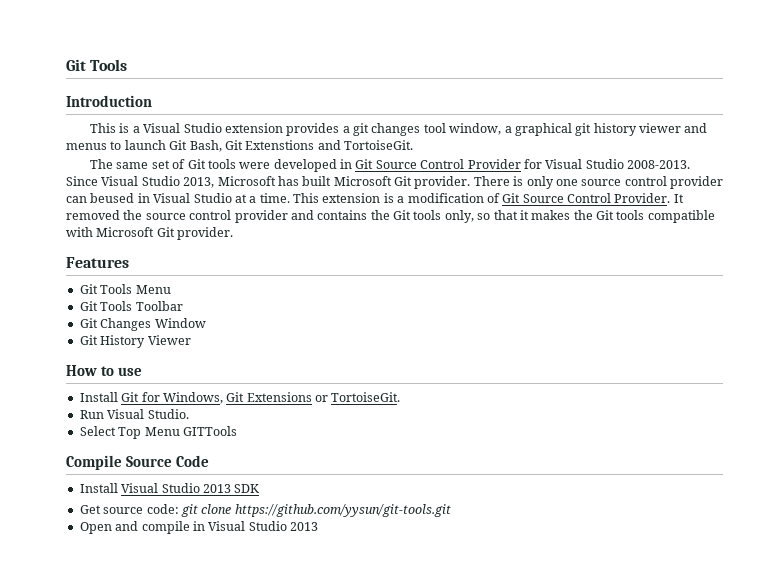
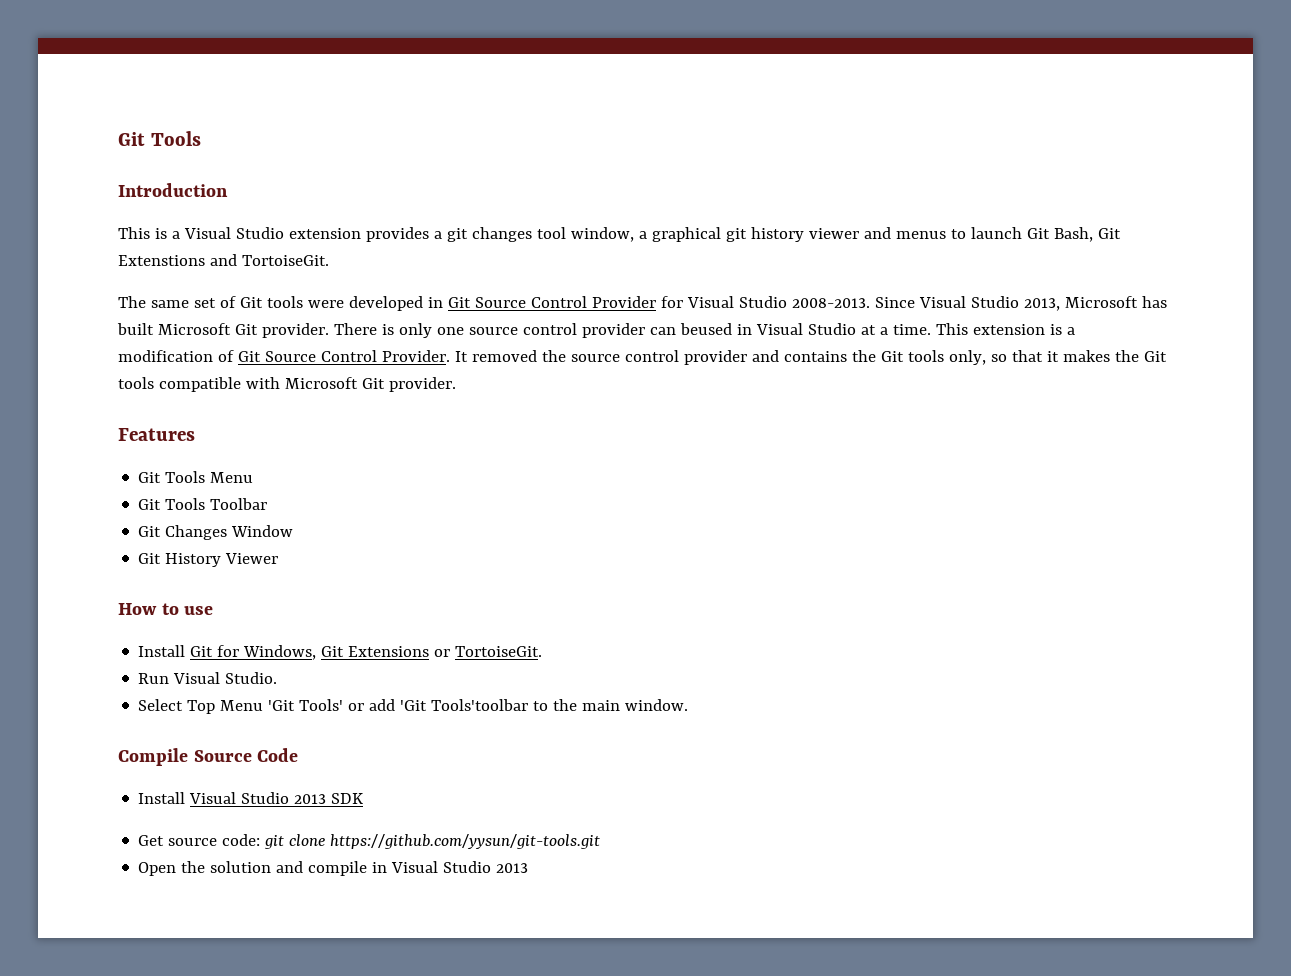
[182,426,237,436] GITTools -> [268,699,689,711] 'Git Tools' or add 'Git Tools'toolbar to the main window.
(112, 528) none -> [181,861,272,873] the solution

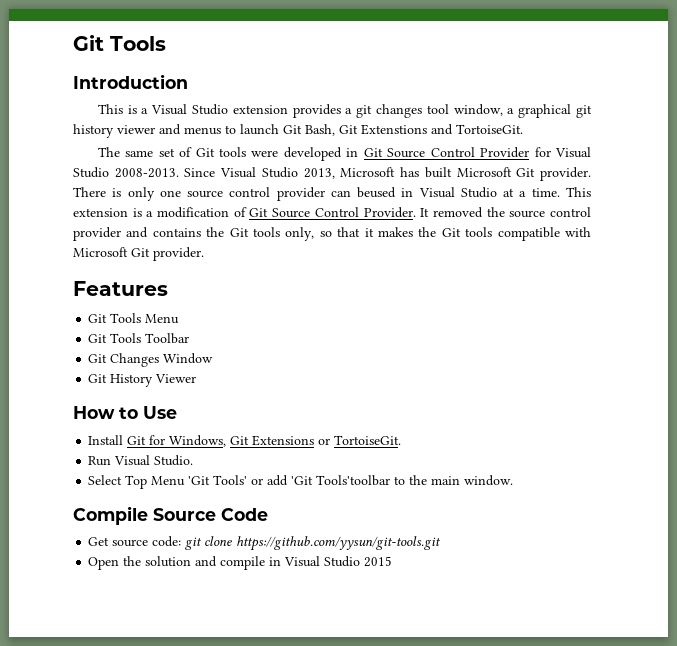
[184,606,214,615] use -> [143,406,177,419] Use
[138,792,364,804] // Install Visual Studio 2013 SDK -> (268, 514) none
[496,863,529,873] 2013 -> [364,556,393,567] 2015

